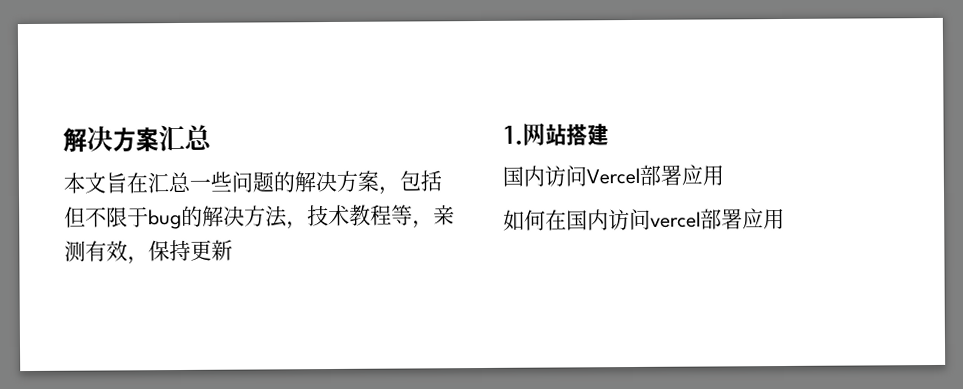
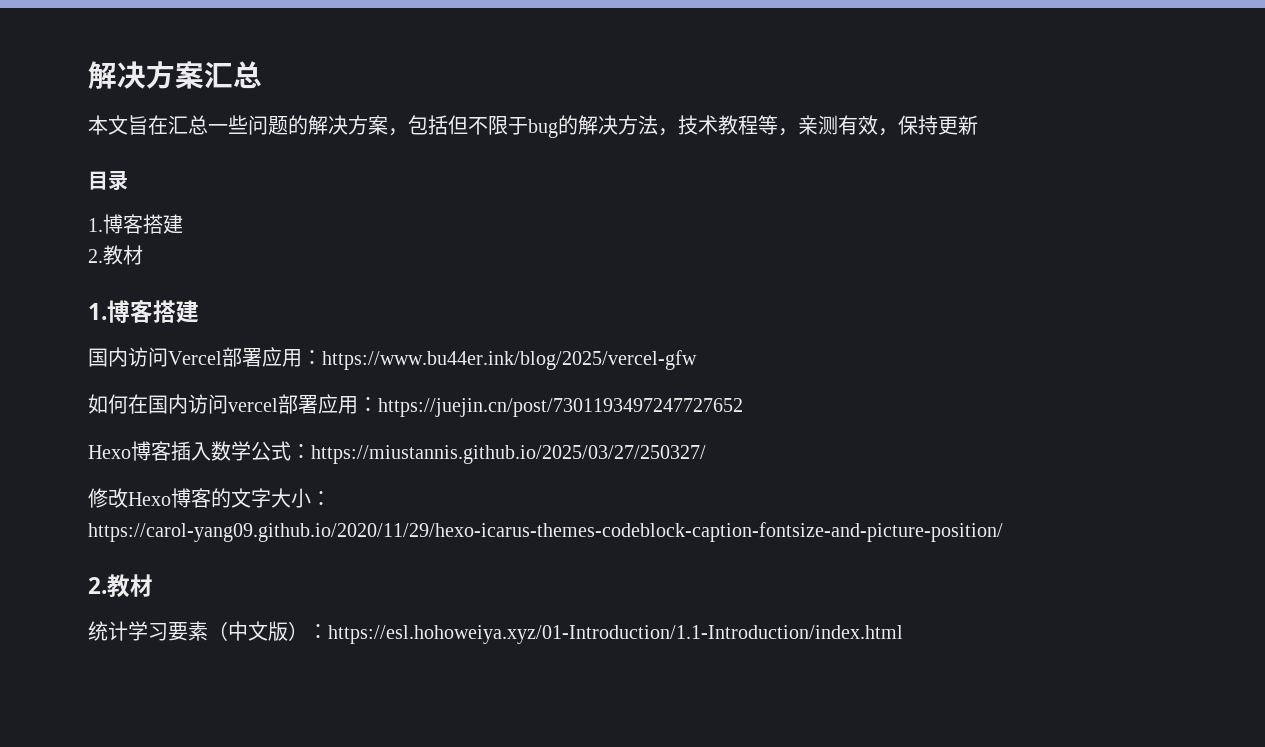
[502,122,567,146] // 1.网站 -> [88,170,128,191] [88,214,183,234] [88,245,143,265] [88,300,153,323] // 目录 // 1.博客搭建 // 2.教材 // 1.博客
(724, 175) none -> [302,350,697,370] ：https://www.bu44er.ink/blog/2025/vercel-gfw
(785, 219) none -> [358,397,743,417] [88,441,706,464] [88,488,331,508] [88,522,1003,542] [88,574,153,598] [88,621,903,644] ：https://juejin.cn/post/7301193497247727652 // Hexo博客插入数学公式：https://miustannis.github.io/2025/03/27/250327/ // 修改Hexo博客的文字大小：https://carol-yang09.github.io/2020/11/29/hexo-icarus-themes-codeblock-caption-fontsize-and-picture-position/ // 2.教材 // 统计学习要素（中文版）：https://esl.hohoweiya.xyz/01-Introduction/1.1-Introduction/index.html

